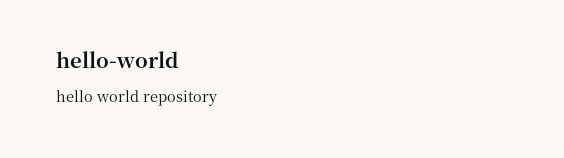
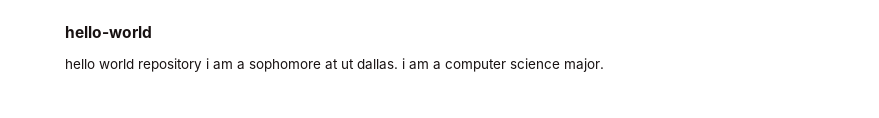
(217, 98) none -> [206,58,604,72] i am a sophomore at ut dallas. i am a computer science major.

